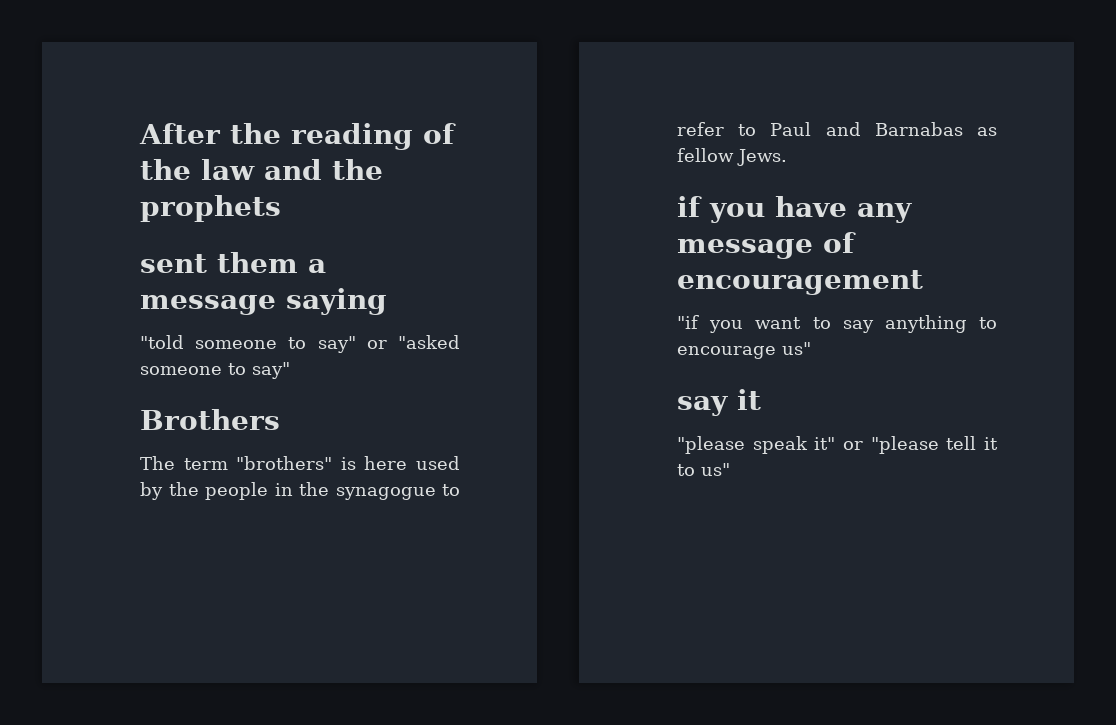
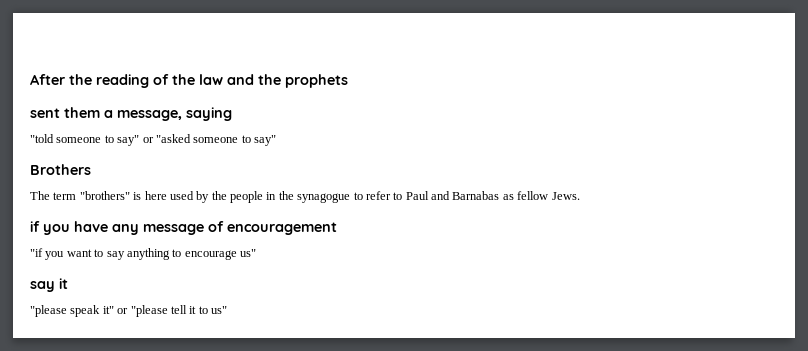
[140,295,276,315] message -> [117,110,182,121] message,

